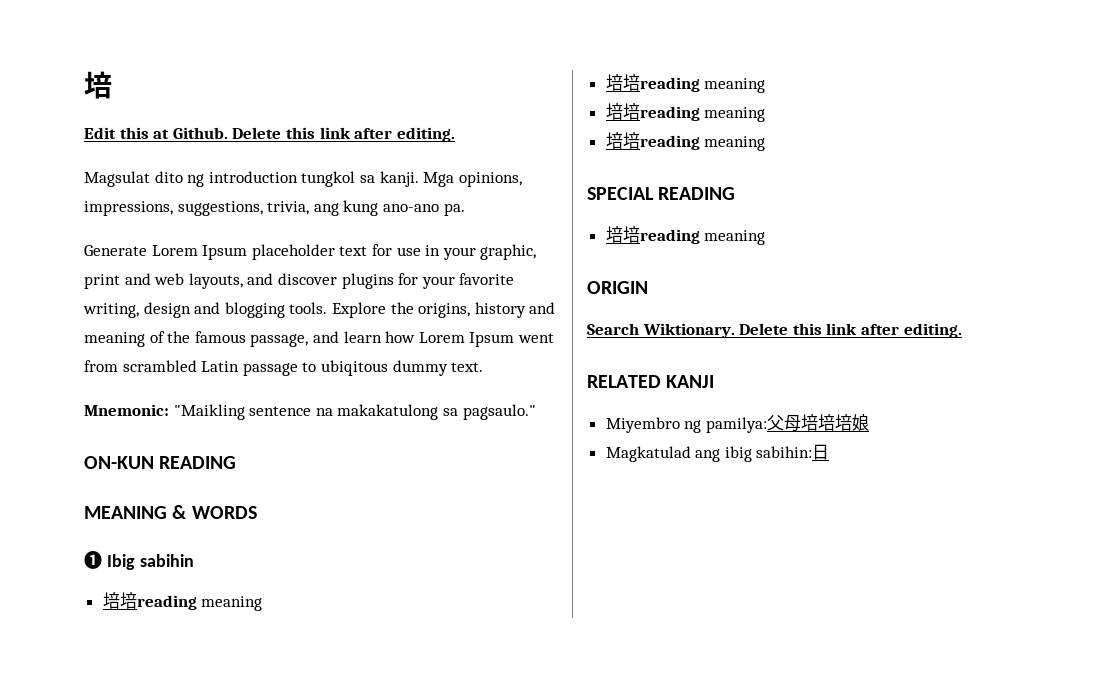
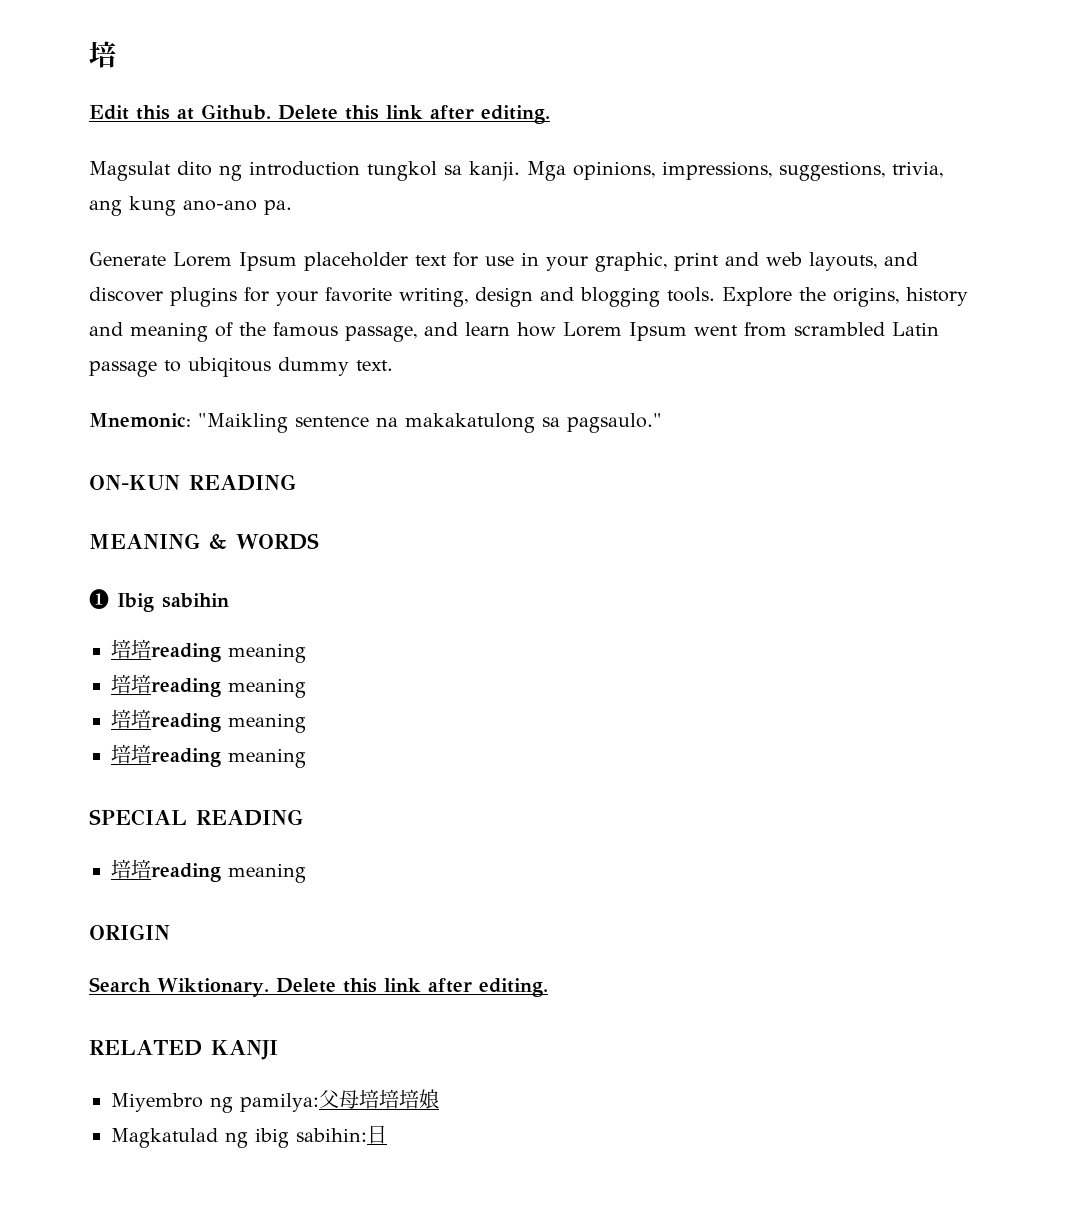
[695,449,721,462] ang -> [225,1132,248,1148] ng

